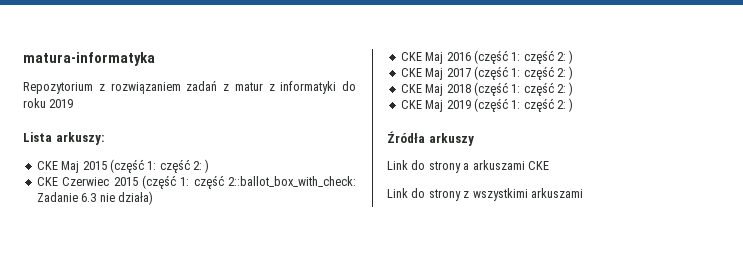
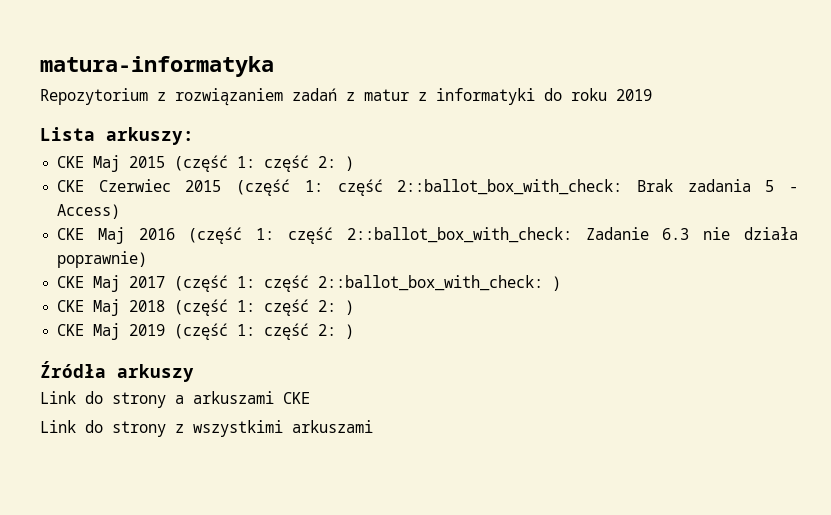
[36,191,153,205] Zadanie 6.3 nie działa) -> [636,179,799,192] [57,204,121,219] Brak zadania 5 - Access)
[557,50,574,64] 2: ) -> [346,227,798,243] [57,251,148,268] 2::ballot_box_with_check: Zadanie 6.3 nie działa poprawnie)
[557,68,566,77] 2: -> [318,275,544,291] 2::ballot_box_with_check:

